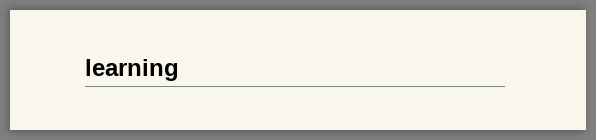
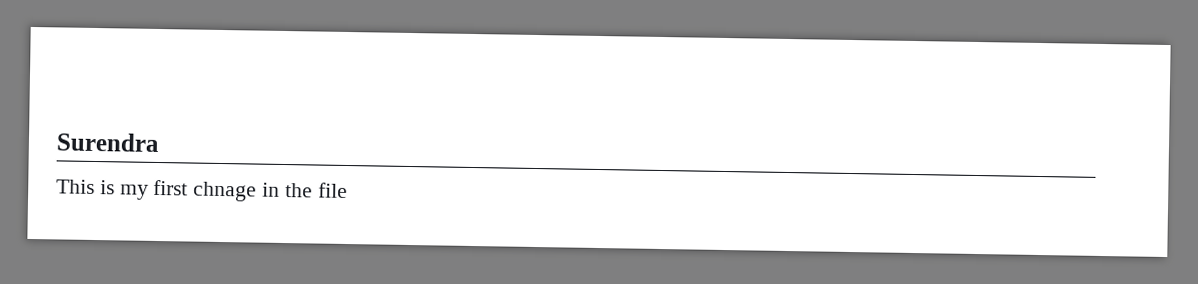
[85,59,179,81] learning -> [56,132,160,153] [56,179,348,202] Surendra // This is my first chnage in the file

